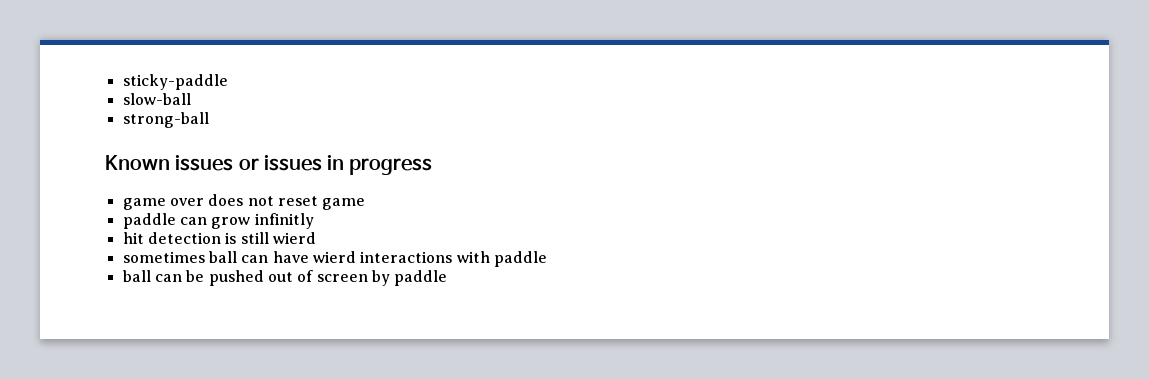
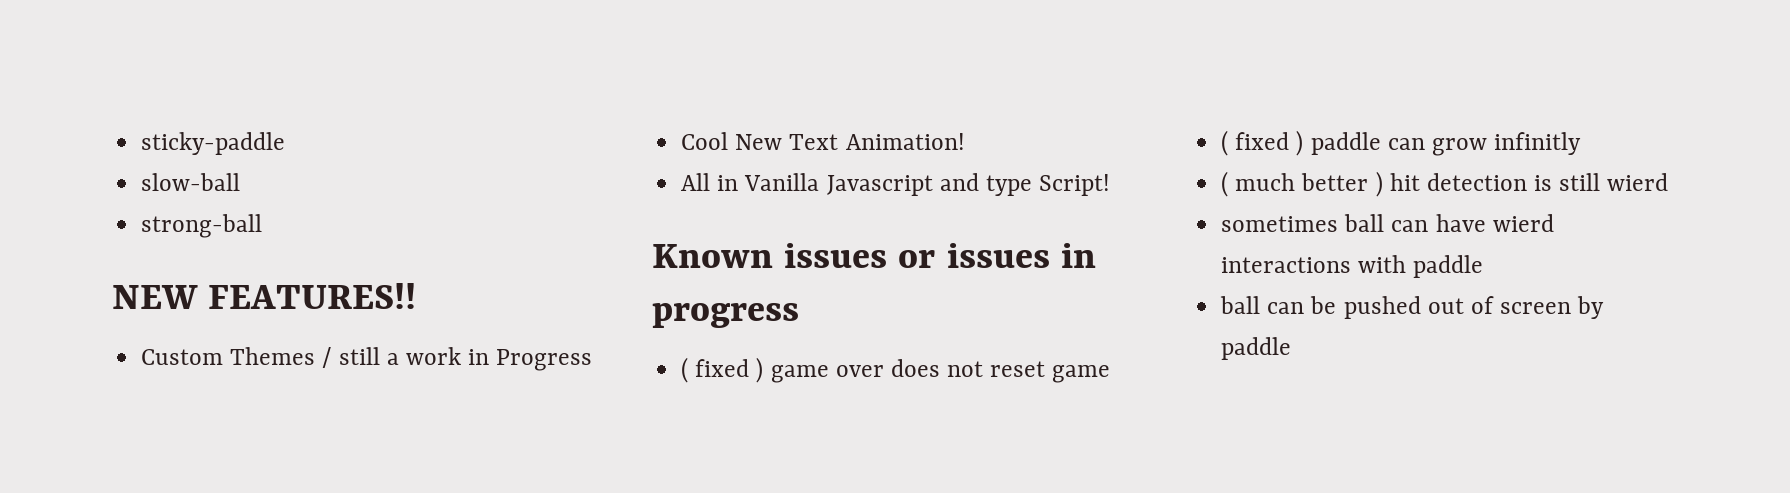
(209, 120) none -> [112,283,417,309] [141,347,593,371] [681,132,965,150] [681,173,1111,196] // NEW FEATURES!! // Custom Themes / still a work in Progress // Cool New Text Animation! // All in Vanilla Javascript and type Script!
(433, 166) none -> [681,357,764,383] ( fixed )
(366, 204) none -> [1221,130,1304,156] ( fixed )
(314, 221) none -> [1221,171,1383,197] ( much better )

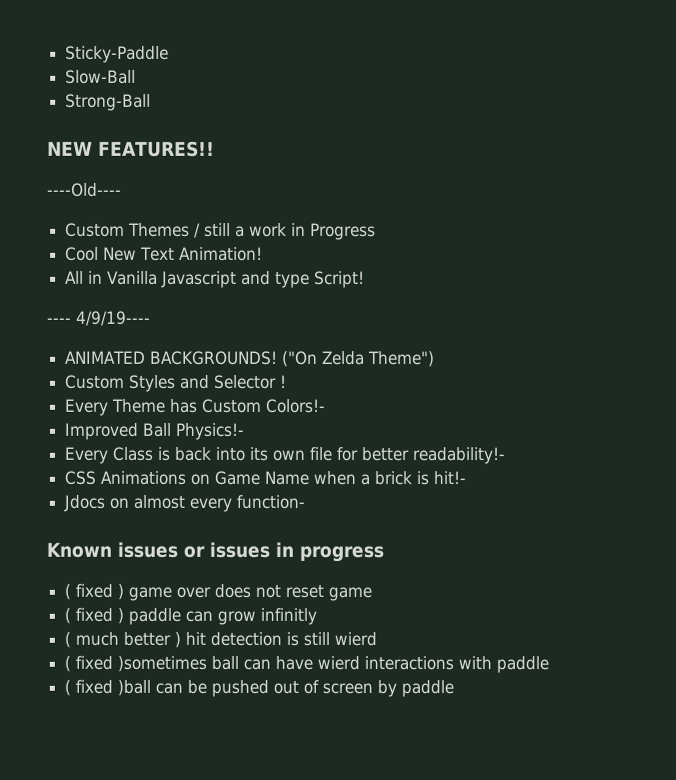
[141,132,286,155] [141,173,241,191] [141,214,263,238] sticky-paddle // slow-ball // strong-ball -> [65,45,170,63] [65,69,137,84] [65,93,152,111] Sticky-Paddle // Slow-Ball // Strong-Ball
(417, 296) none -> [47,182,122,197] // ----Old----
(1111, 185) none -> [47,310,151,326] [65,350,436,368] [65,374,288,392] [64,398,326,416] [64,422,245,440] [64,446,506,465] [64,470,467,486] [63,494,306,512] // ---- 4/9/19---- // ANIMATED BACKGROUNDS! ("On Zelda Theme") // Custom Styles and Selector ! // Every Theme has Custom Colors!- // Improved Ball Physics!- // Every Class is back into its own file for better readability!- // CSS Animations on Game Name when a brick is hit!- // Jdocs on almost every function-
[1221,216,1339,232] sometimes -> [64,655,208,672] ( fixed )sometimes
[1220,296,1261,314] ball -> [64,679,152,696] ( fixed )ball

